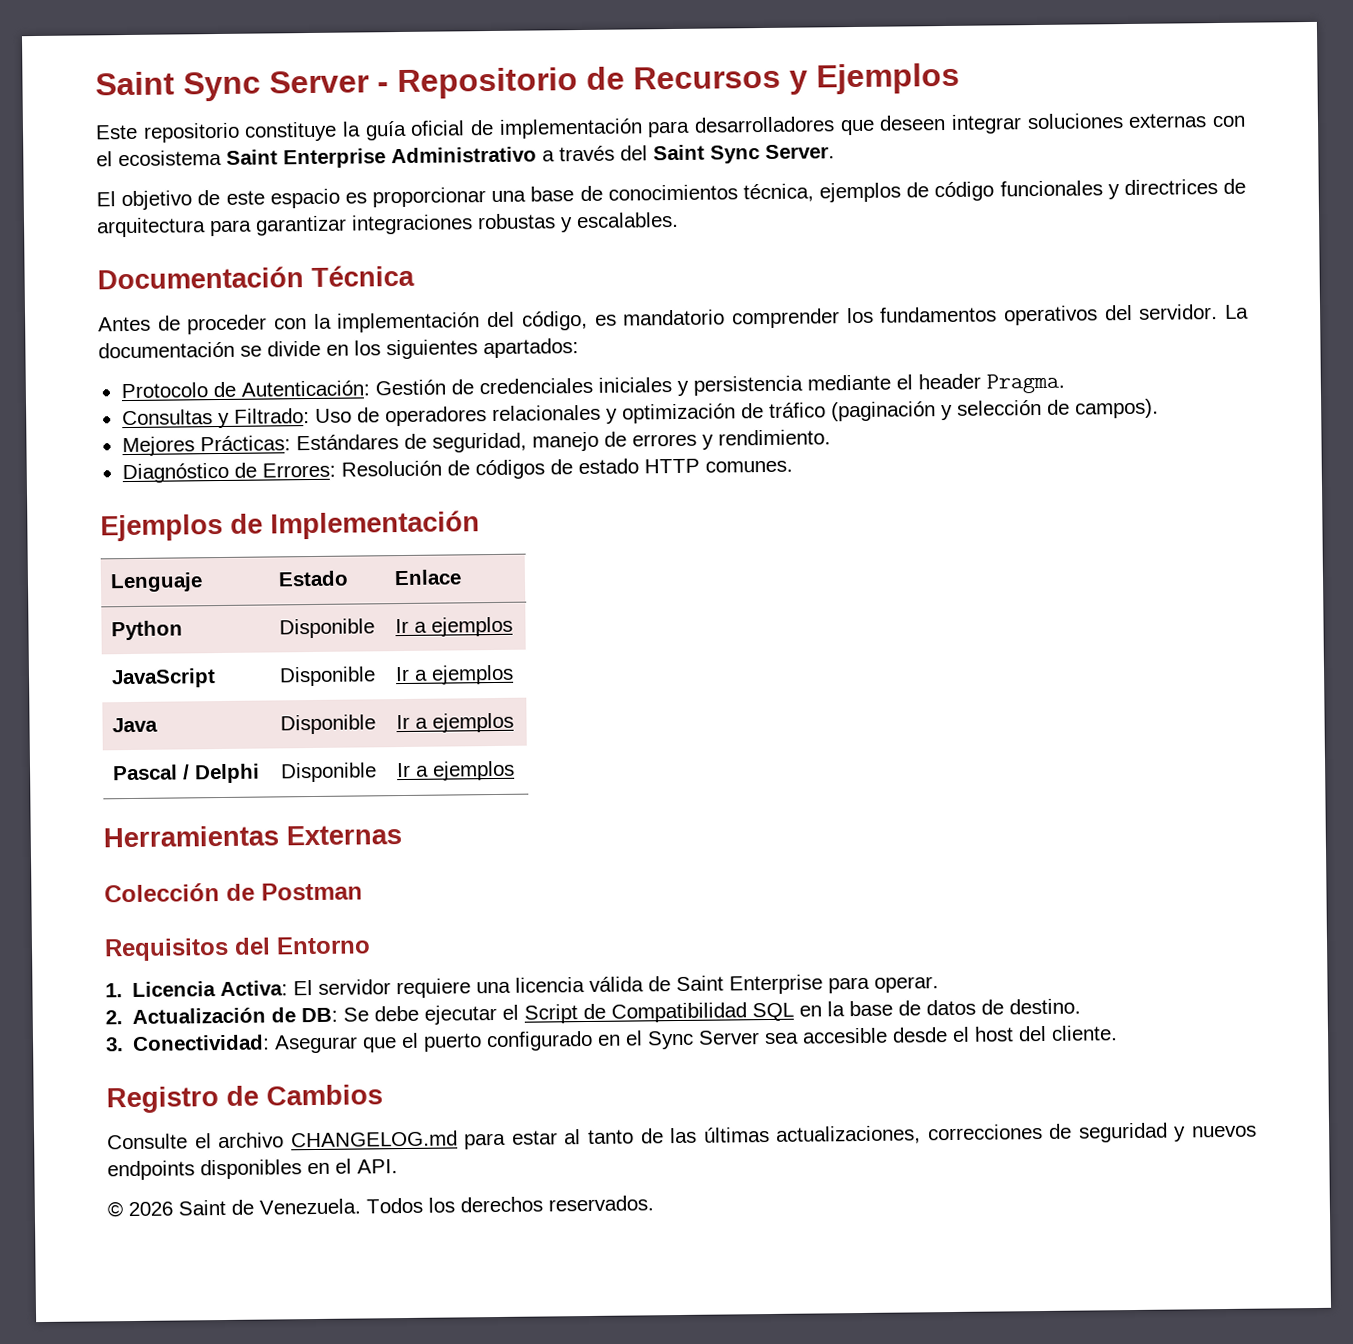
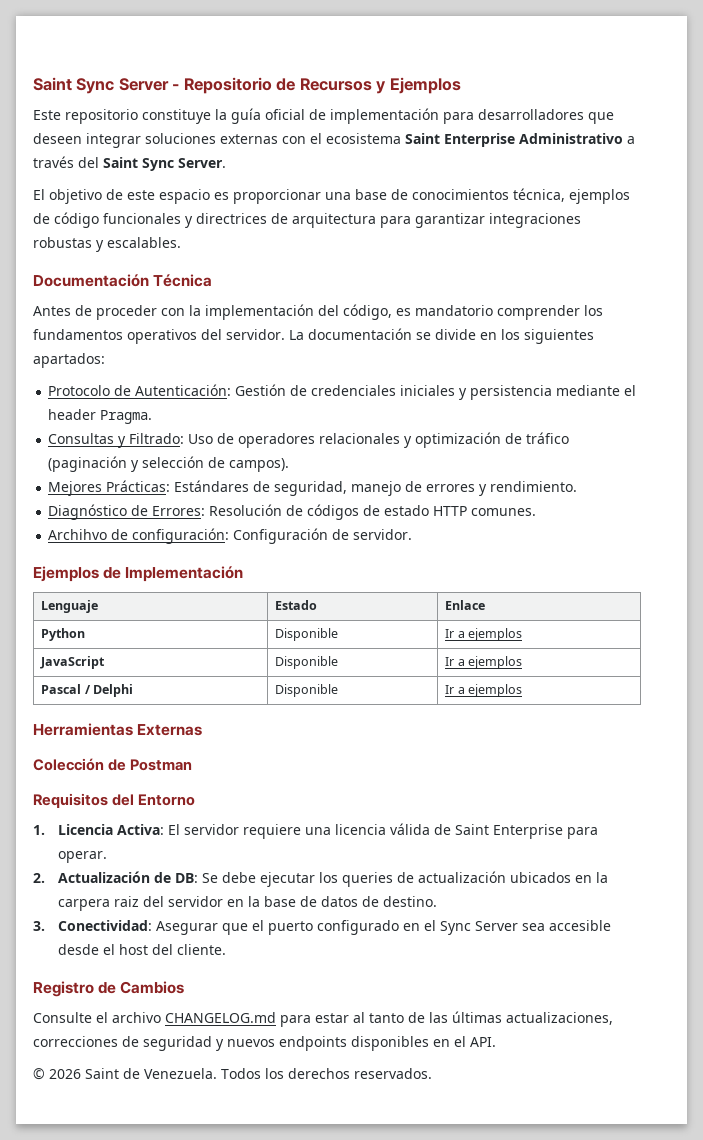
(793, 466) none -> [48,528,413,544] // Archihvo de configuración: Configuración de servidor.
[111,717,158,733] [279,714,376,735] [395,712,514,733] // Java | Disponible | Ir a ejemplos -> (522, 662) none
[502,1002,795,1024] el Script de Compatibilidad SQL -> [318,871,608,887] [57,896,223,911] los queries de actualización ubicados en la carpera raiz del servidor

